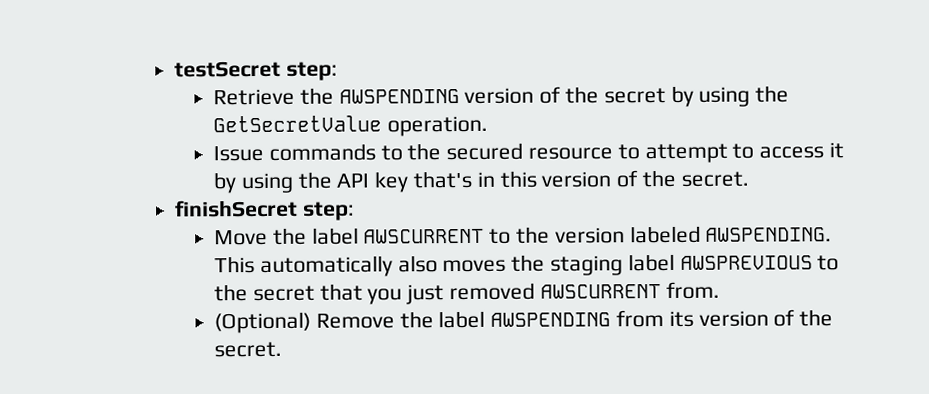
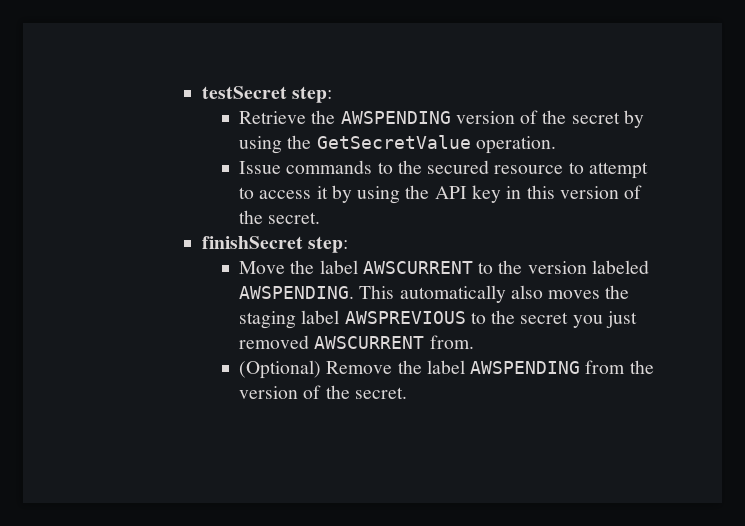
[412,170,472,189] that's -> (502, 194) none
[319,283,363,301] that -> (569, 318) none
[668,310,694,328] its -> [629,360,654,374] the

